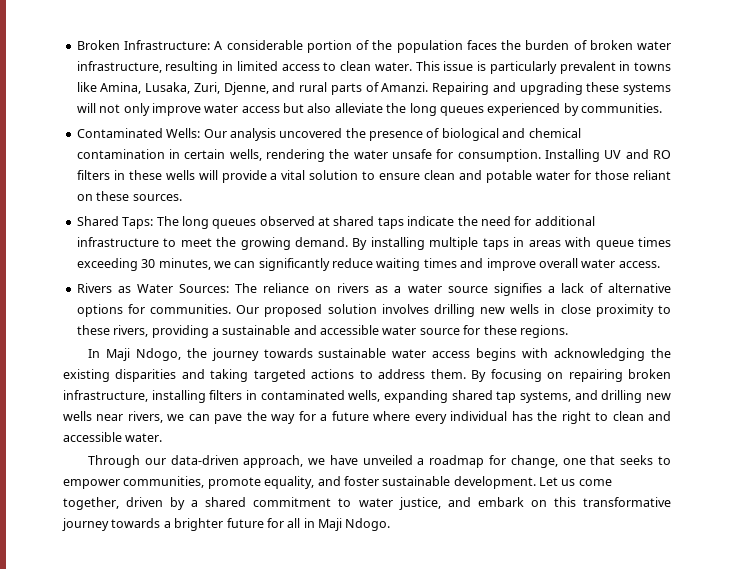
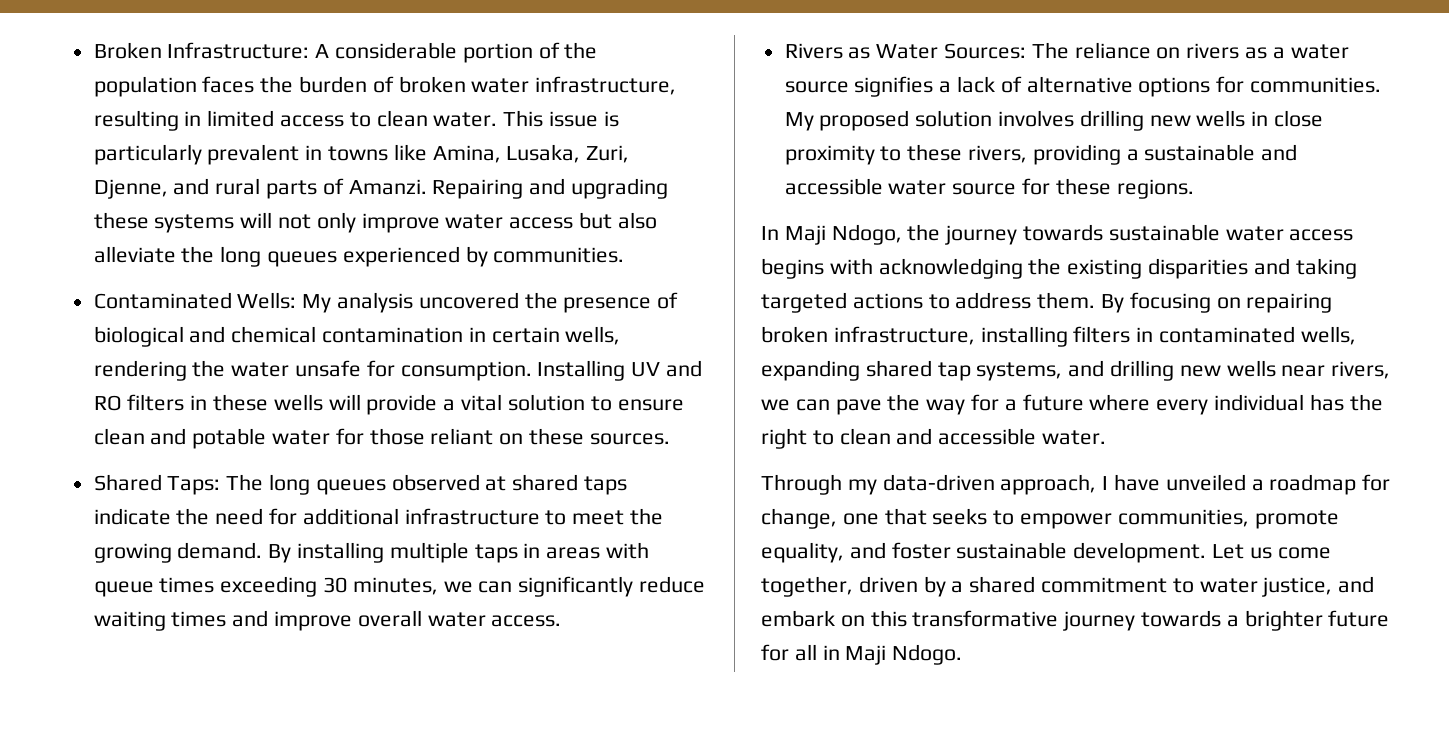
[203,129,227,138] Our -> [302,294,332,313] My
[236,305,260,314] Our -> [784,112,814,131] My
[144,458,166,465] our -> [847,479,877,495] my
[308,458,326,465] we -> [1102,476,1109,490] I

